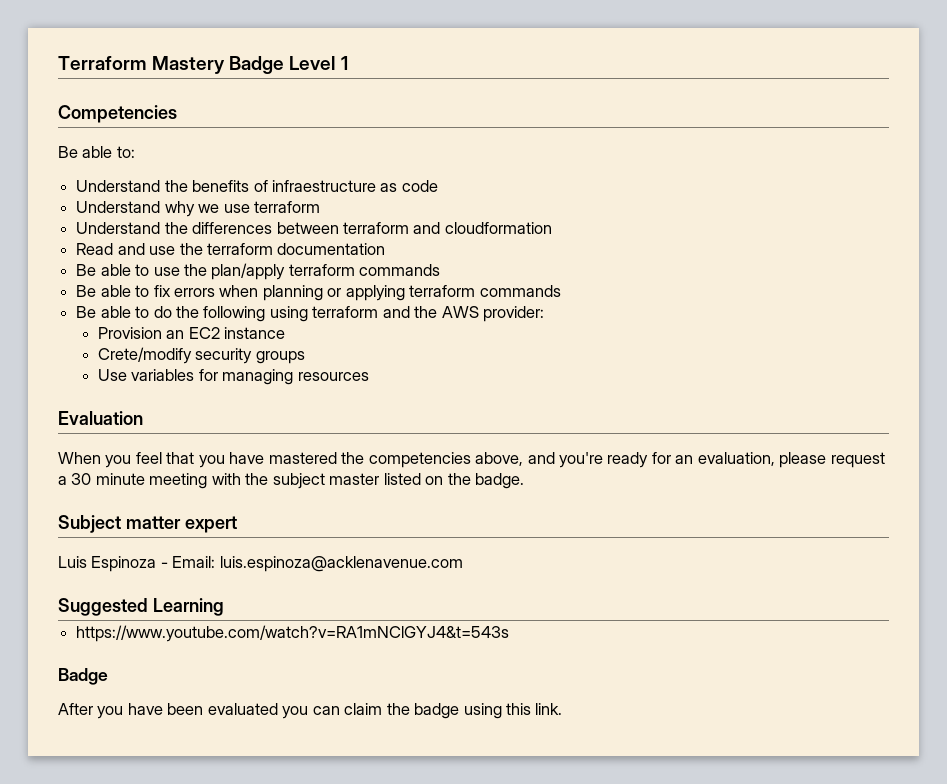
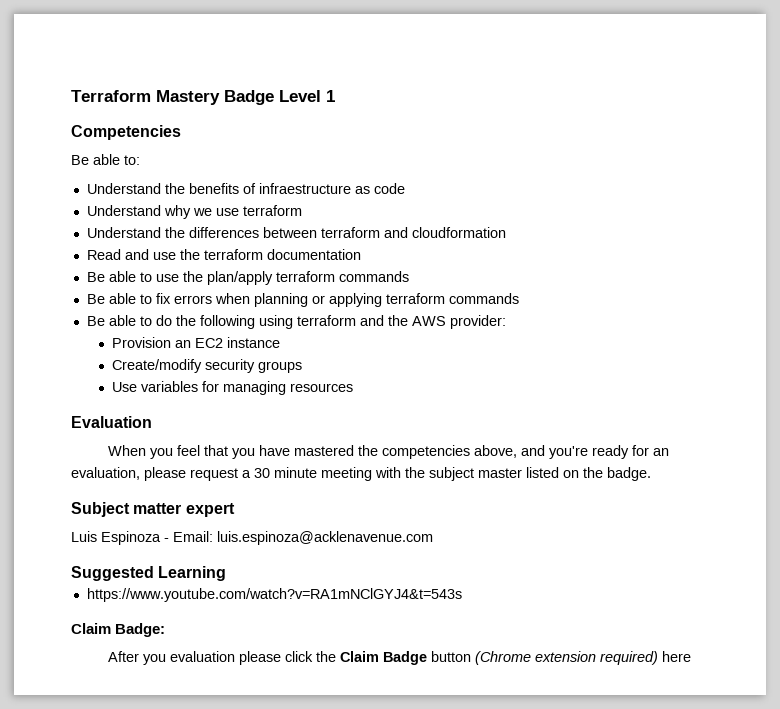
[97,347,192,364] Crete/modify -> [111,359,202,373] Create/modify
[58,668,108,685] Badge -> [71,623,166,637] Claim Badge:
[127,703,563,719] have been evaluated you can claim the badge using this link. -> [170,651,692,665] evaluation please click the Claim Badge button (Chrome extension required) here

